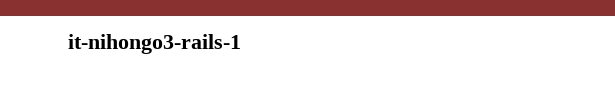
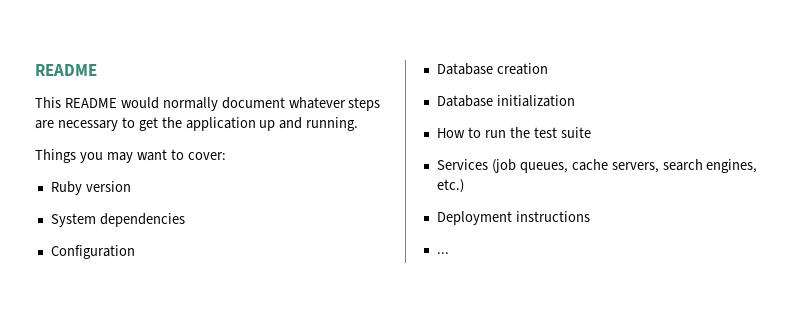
[68,34,241,54] it-nihongo3-rails-1 -> [35,64,97,76] [35,97,381,111] [35,117,359,131] [35,149,226,163] [50,181,131,195] [50,213,185,227] [50,245,135,259] [436,63,548,75] [436,95,575,107] [436,127,591,138] [436,159,758,173] [436,179,464,193] [436,211,590,225] [436,252,449,254] README // This README would normally document whatever steps are necessary to get the application up and running. // Things you may want to cover: // Ruby version // System dependencies // Configuration // Database creation // Database initialization // How to run the test suite // Services (job queues, cache servers, search engines, etc.) // Deployment instructions // ...

